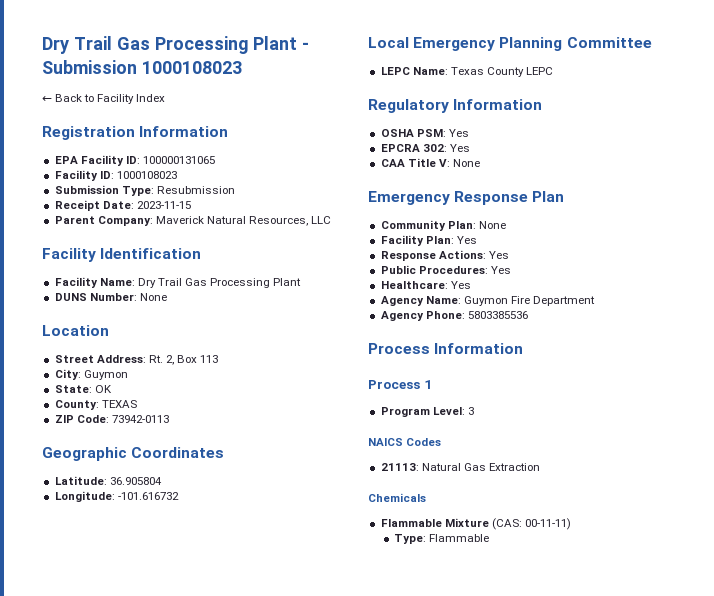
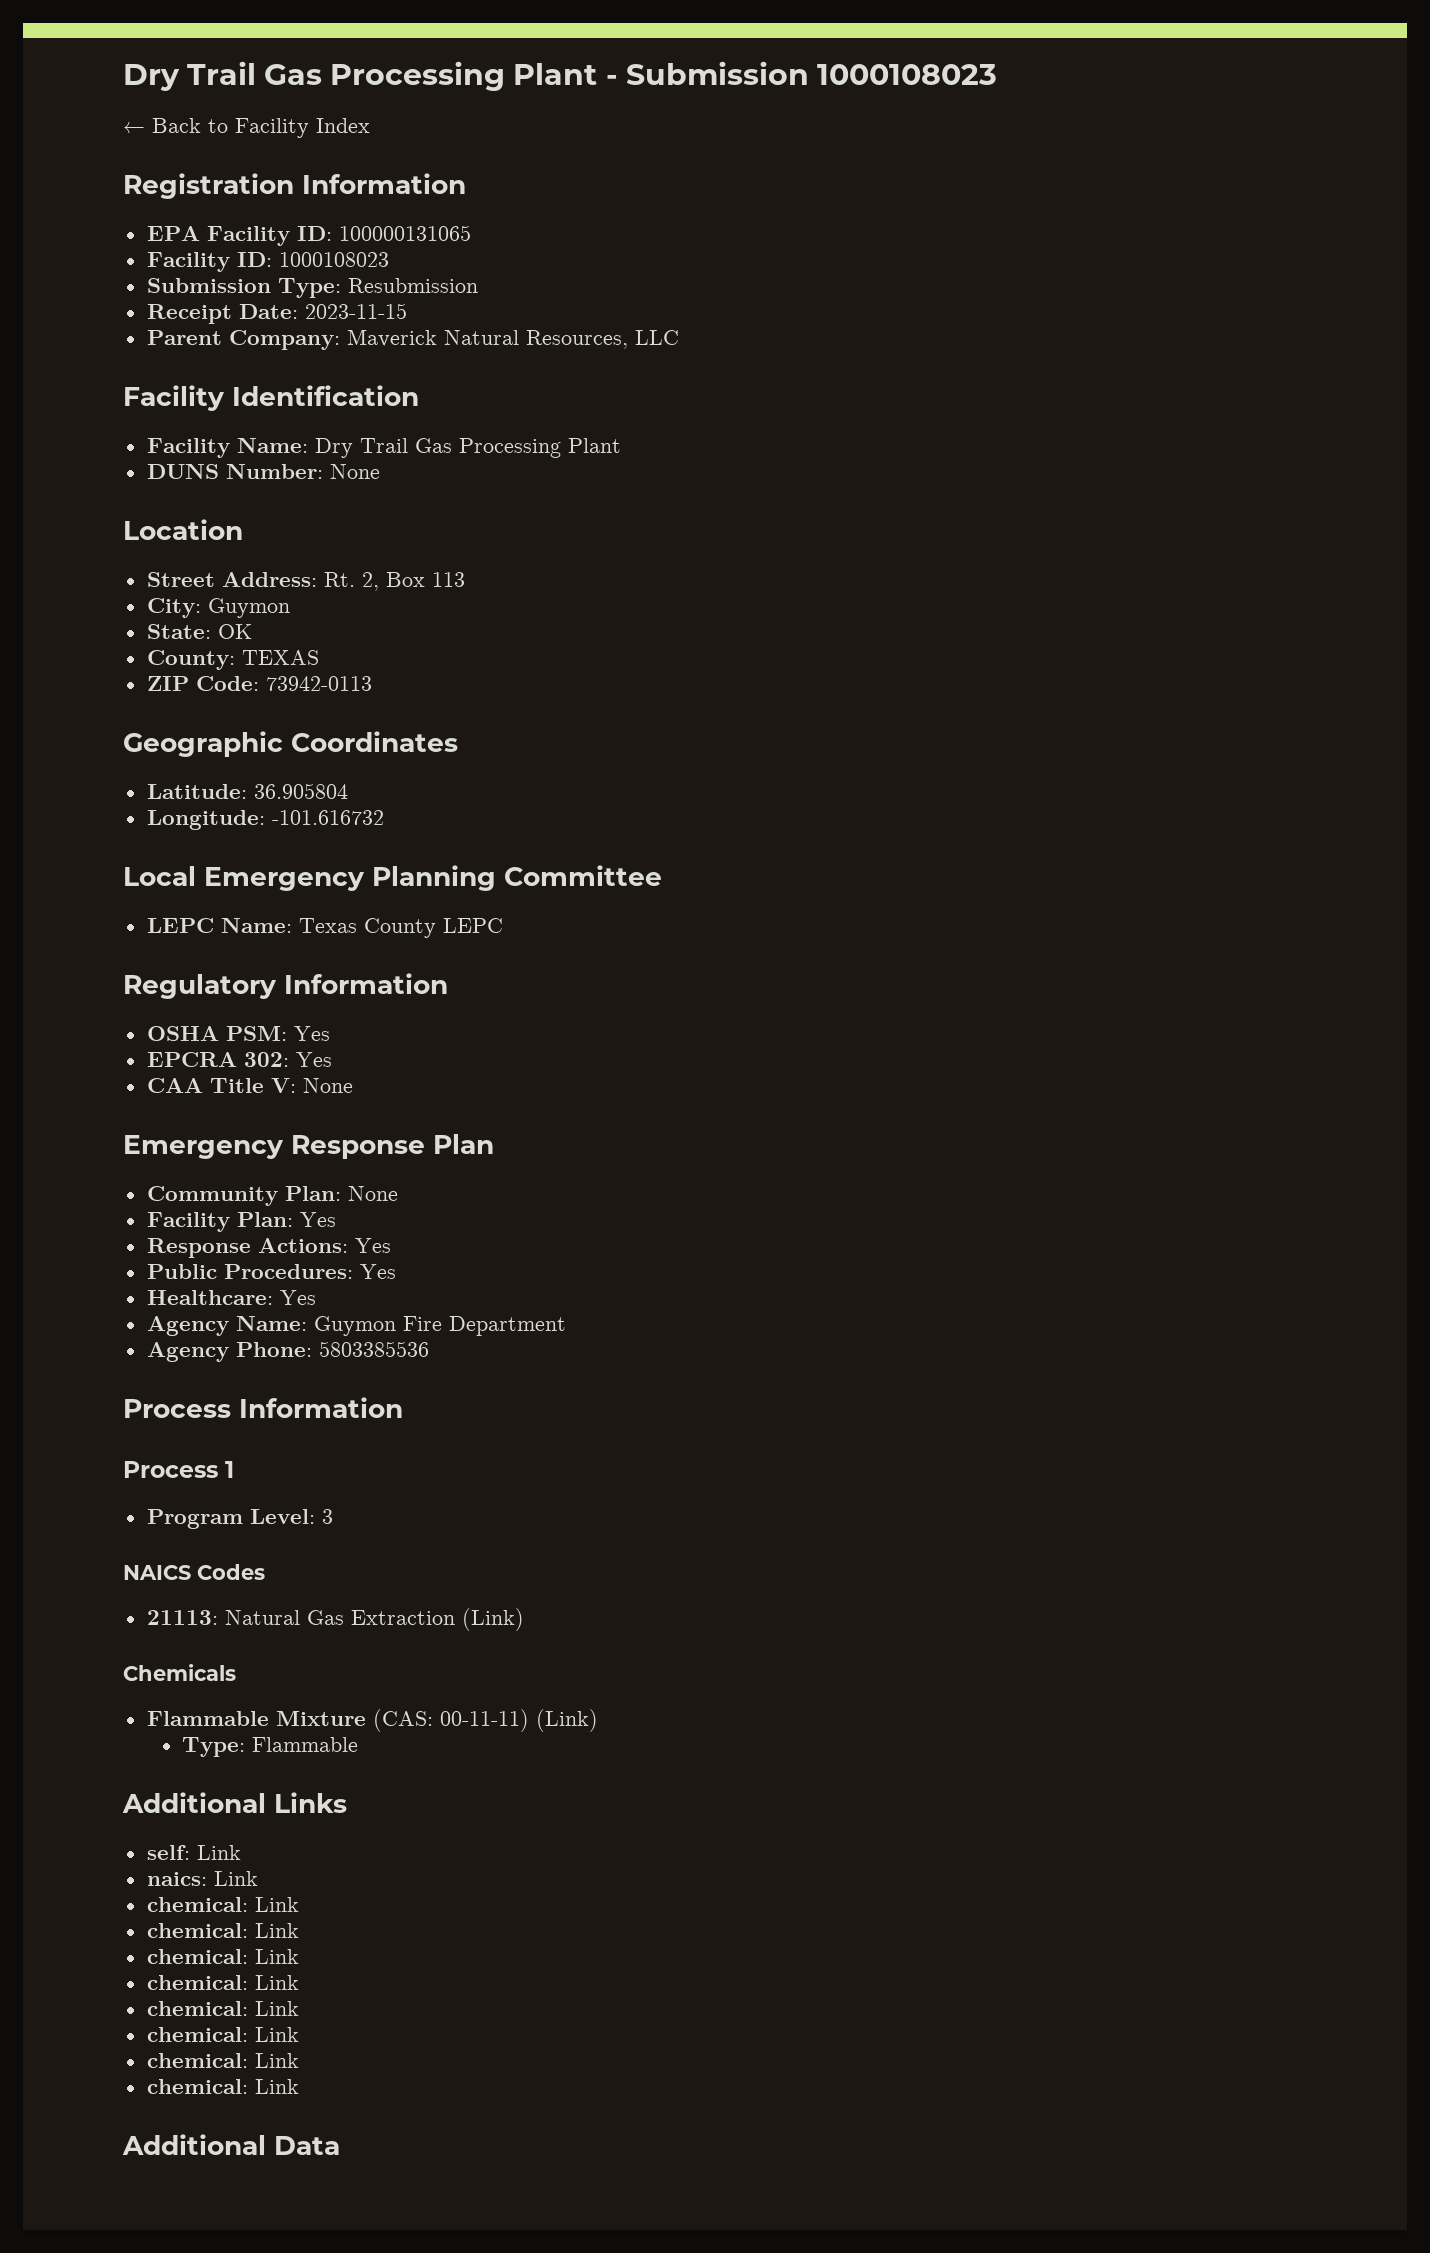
(540, 467) none -> [461,1608,524,1631] (Link)
(571, 524) none -> [535,1709,598,1732] (Link)
(490, 538) none -> [122,1792,347,1813] [146,1845,241,1860] [146,1871,258,1886] [146,1897,299,1912] [146,1923,299,1938] [146,1949,299,1964] [146,1975,299,1990] [146,2001,299,2016] [146,2027,299,2042] [146,2053,299,2068] [146,2079,299,2094] [122,2134,340,2155] // Additional Links // self: Link // naics: Link // chemical: Link // chemical: Link // chemical: Link // chemical: Link // chemical: Link // chemical: Link // chemical: Link // chemical: Link // Additional Data

